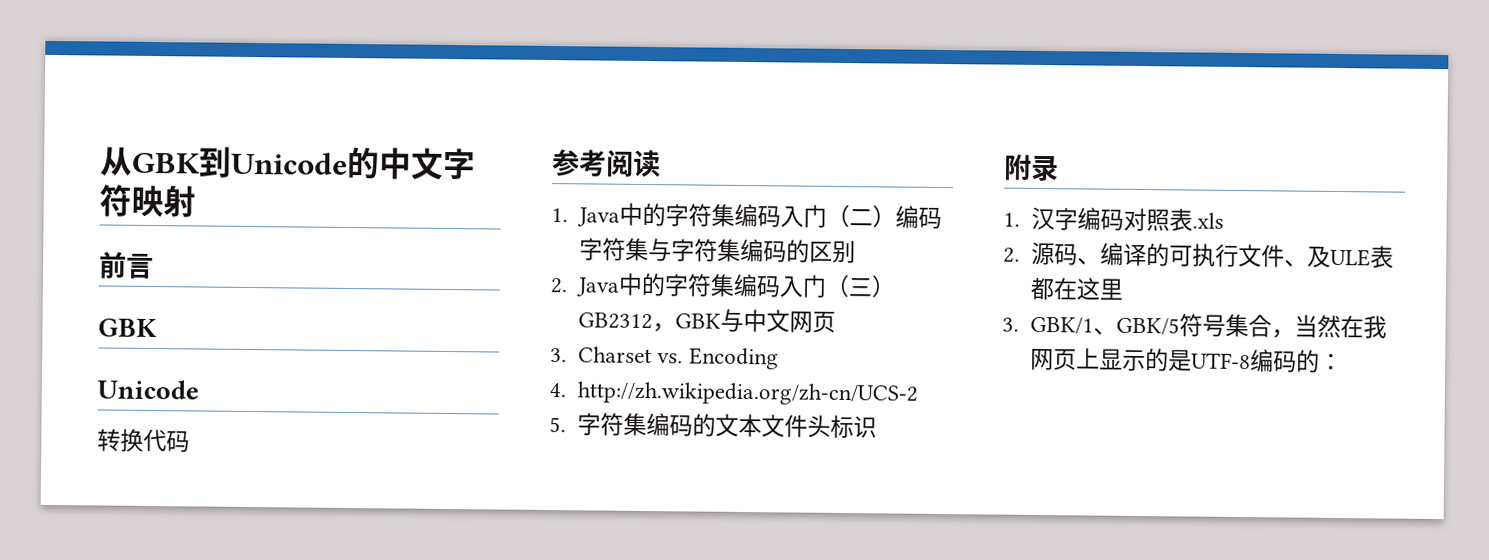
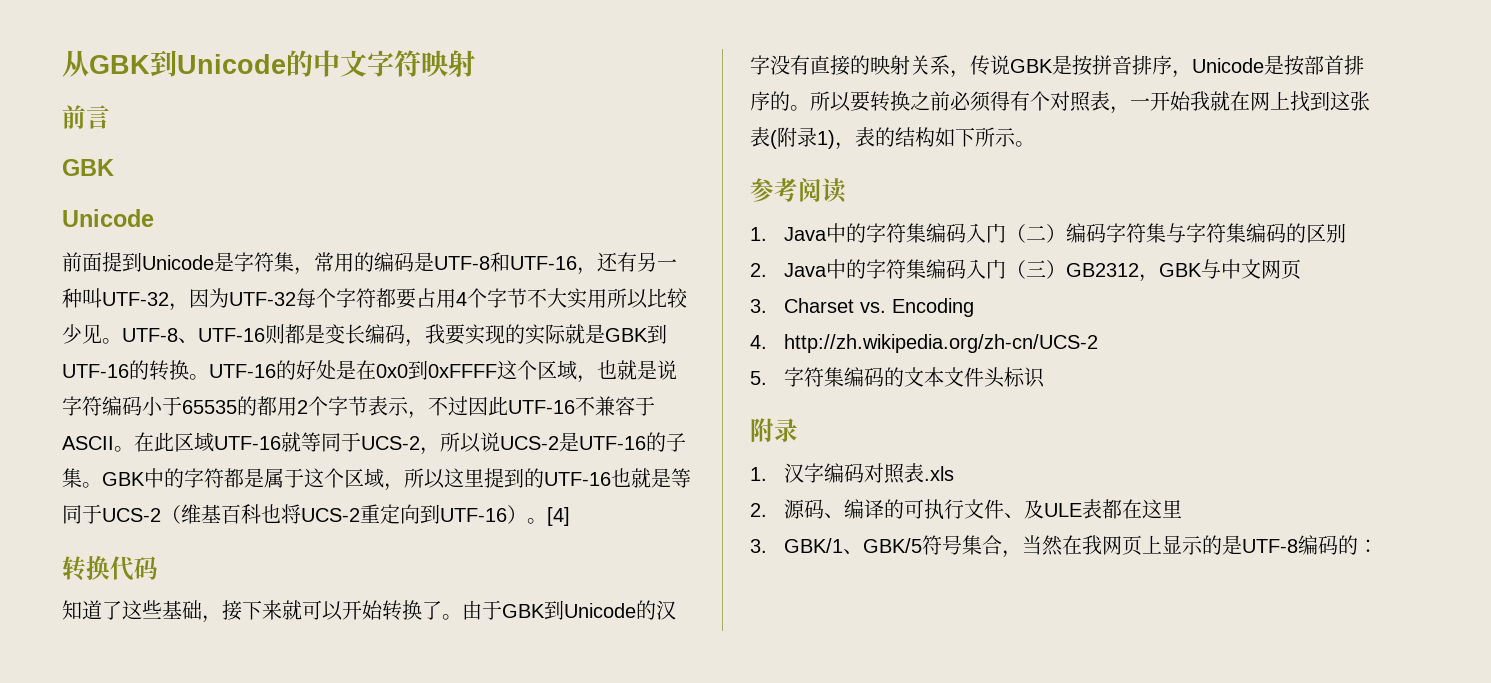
[97,428,190,453] 转换代码 -> [62,252,677,275] [62,288,688,311] [62,324,667,347] [62,360,677,383] [62,396,655,419] [62,432,686,455] [62,468,691,491] [62,504,570,526] [62,555,158,581] [62,600,676,623] [750,55,1364,78] [750,91,1370,114] [750,127,1035,150] 前面提到Unicode是字符集，常用的编码是UTF-8和UTF-16，还有另一种叫UTF-32，因为UTF-32每个字符都要占用4个字节不大实用所以比较少见。UTF-8、UTF-16则都是变长编码，我要实现的实际就是GBK到UTF-16的转换。UTF-16的好处是在0x0到0xFFFF这个区域，也就是说字符编码小于65535的都用2个字节表示，不过因此UTF-16不兼容于ASCII。在此区域UTF-16就等同于UCS-2，所以说UCS-2是UTF-16的子集。GBK中的字符都是属于这个区域，所以这里提到的UTF-16也就是等同于UCS-2（维基百科也将UCS-2重定向到UTF-16）。[4] // 转换代码 // 知道了这些基础，接下来就可以开始转换了。由于GBK到Unicode的汉字没有直接的映射关系，传说GBK是按拼音排序，Unicode是按部首排序的。所以要转换之前必须得有个对照表，一开始我就在网上找到这张表(附录1)，表的结构如下所示。

